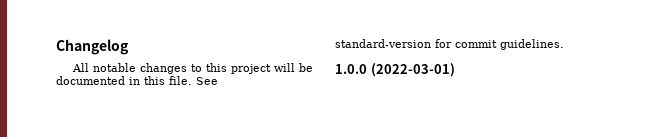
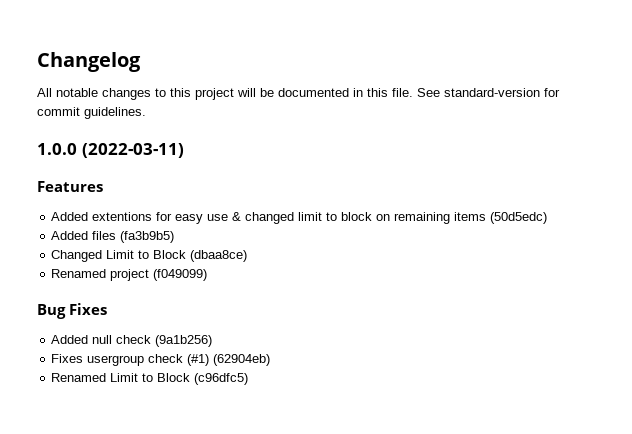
[370,63,455,77] (2022-03-01) -> [81,143,184,158] [37,181,103,192] [51,212,548,224] [51,231,175,243] [51,250,248,262] [51,269,208,281] [37,303,107,319] [51,335,213,347] [51,354,271,366] [51,373,249,385] (2022-03-11) // Features // Added extentions for easy use & changed limit to block on remaining items (50d5edc) // Added files (fa3b9b5) // Changed Limit to Block (dbaa8ce) // Renamed project (f049099) // Bug Fixes // Added null check (9a1b256) // Fixes usergroup check (#1) (62904eb) // Renamed Limit to Block (c96dfc5)

